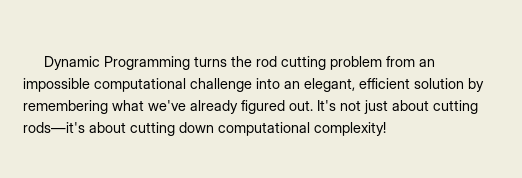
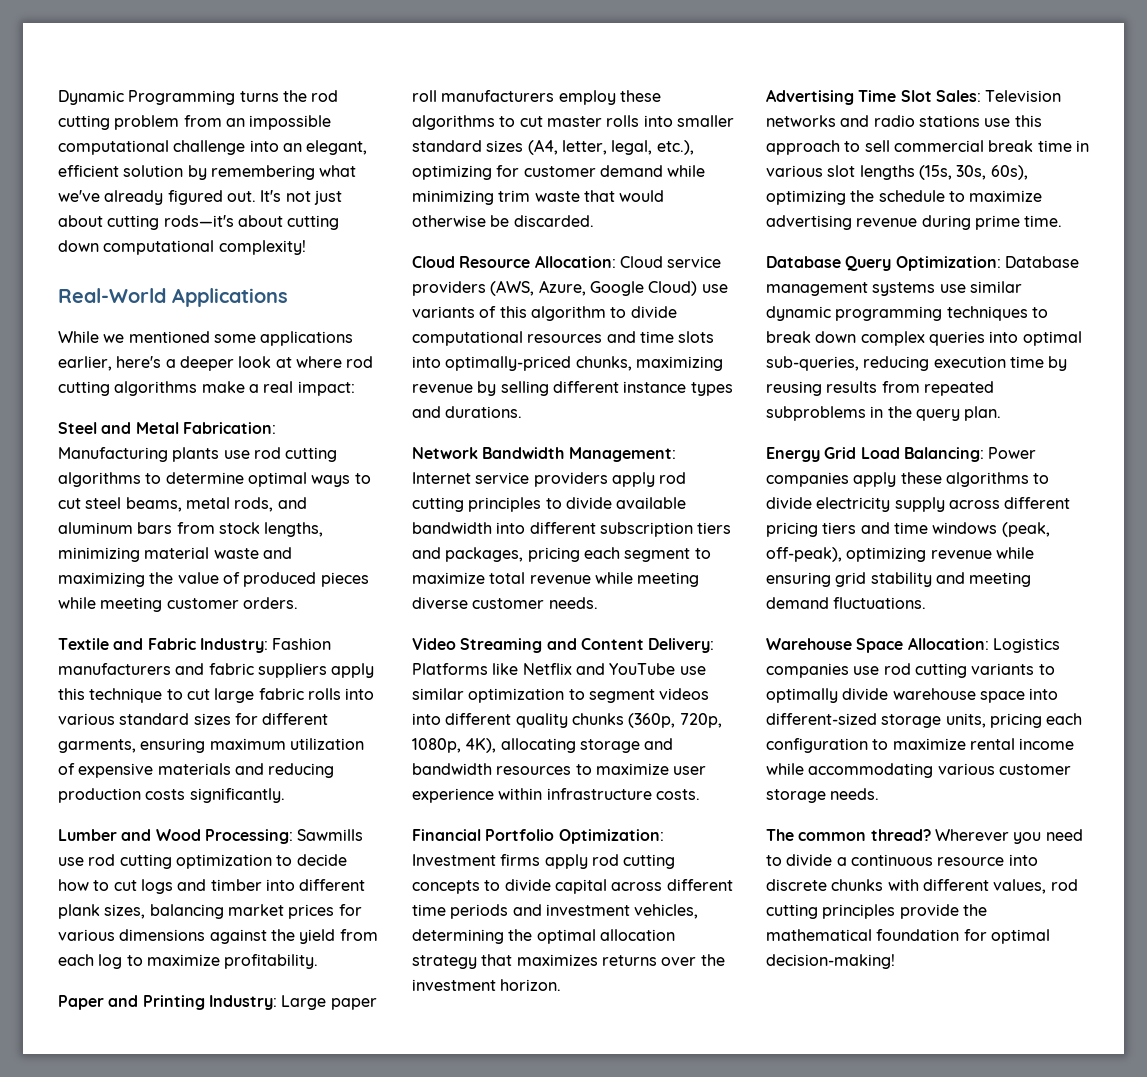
(386, 129) none -> [58,288,288,307] [58,331,354,346] [58,356,374,371] [58,381,355,396] [58,422,276,434] [58,447,338,462] [58,472,371,487] [58,497,307,512] [58,522,324,537] [58,547,292,562] [58,572,369,587] [58,597,298,612] [58,638,332,653] [58,663,375,678] [58,688,375,703] [58,713,329,725] [58,738,364,753] [58,763,335,778] [58,788,285,803] [58,829,364,844] [58,854,347,869] [58,879,366,894] [58,904,362,919] [58,929,378,944] [58,954,319,969] [58,995,377,1010] [412,90,661,105] [412,115,734,130] [412,139,694,155] [412,165,706,180] [412,190,665,205] [412,215,594,227] [412,255,722,268] [412,280,728,296] [412,306,677,321] [412,331,715,346] [412,356,723,371] [412,381,733,396] [412,406,523,418] [412,447,676,462] [412,472,687,487] [412,497,687,512] [412,522,732,537] [412,547,711,562] [412,572,700,587] [412,597,598,609] [412,638,715,653] [412,663,706,675] [412,688,710,703] [412,713,722,728] [412,738,674,753] [412,763,707,775] [412,788,700,803] [412,829,664,844] [412,854,676,869] [412,879,733,894] [412,904,699,919] [412,929,675,944] [412,954,725,969] [412,979,562,991] [766,89,1062,105] [766,115,1042,127] [766,140,1089,155] [766,165,1028,180] [766,190,1043,205] [766,215,1063,230] [766,256,1079,271] [766,281,1022,296] [766,306,1048,321] [766,331,1082,346] [766,356,1068,371] [766,381,994,396] [766,406,1002,421] [766,447,1037,462] [766,472,1050,487] [766,497,1071,512] [766,522,1050,537] [766,547,1034,562] [766,572,1032,587] [766,597,927,609] [766,637,1060,653] [766,663,1055,678] [766,688,1059,703] [766,713,1083,728] [766,738,1075,753] [766,763,1071,778] [766,788,880,803] [766,829,1083,844] [766,854,1038,866] [766,879,1078,894] [766,904,987,919] [766,929,1050,944] [766,954,895,969] // Real-World Applications // While we mentioned some applications earlier, here's a deeper look at where rod cutting algorithms make a real impact: // Steel and Metal Fabrication: Manufacturing plants use rod cutting algorithms to determine optimal ways to cut steel beams, metal rods, and aluminum bars from stock lengths, minimizing material waste and maximizing the value of produced pieces while meeting customer orders. // Textile and Fabric Industry: Fashion manufacturers and fabric suppliers apply this technique to cut large fabric rolls into various standard sizes for different garments, ensuring maximum utilization of expensive materials and reducing production costs significantly. // Lumber and Wood Processing: Sawmills use rod cutting optimization to decide how to cut logs and timber into different plank sizes, balancing market prices for various dimensions against the yield from each log to maximize profitability. // Paper and Printing Industry: Large paper roll manufacturers employ these algorithms to cut master rolls into smaller standard sizes (A4, letter, legal, etc.), optimizing for customer demand while minimizing trim waste that would otherwise be discarded. // Cloud Resource Allocation: Cloud service providers (AWS, Azure, Google Cloud) use variants of this algorithm to divide computational resources and time slots into optimally-priced chunks, maximizing revenue by selling different instance types and durations. // Network Bandwidth Management: Internet service providers apply rod cutting principles to divide available bandwidth into different subscription tiers and packages, pricing each segment to maximize total revenue while meeting diverse customer needs. // Video Streaming and Content Delivery: Platforms like Netflix and YouTube use similar optimization to segment videos into different quality chunks (360p, 720p, 1080p, 4K), allocating storage and bandwidth resources to maximize user experience within infrastructure costs. // Financial Portfolio Optimization: Investment firms apply rod cutting concepts to divide capital across different time periods and investment vehicles, determining the optimal allocation strategy that maximizes returns over the investment horizon. // Advertising Time Slot Sales: Television networks and radio stations use this approach to sell commercial break time in various slot lengths (15s, 30s, 60s), optimizing the schedule to maximize advertising revenue during prime time. // Database Query Optimization: Database management systems use similar dynamic programming techniques to break down complex queries into optimal sub-queries, reducing execution time by reusing results from repeated subproblems in the query plan. // Energy Grid Load Balancing: Power companies apply these algorithms to divide electricity supply across different pricing tiers and time windows (peak, off-peak), optimizing revenue while ensuring grid stability and meeting demand fluctuations. // Warehouse Space Allocation: Logistics companies use rod cutting variants to optimally divide warehouse space into different-sized storage units, pricing each configuration to maximize rental income while accommodating various customer storage needs. // The common thread? Wherever you need to divide a continuous resource into discrete chunks with different values, rod cutting principles provide the mathematical foundation for optimal decision-making!

